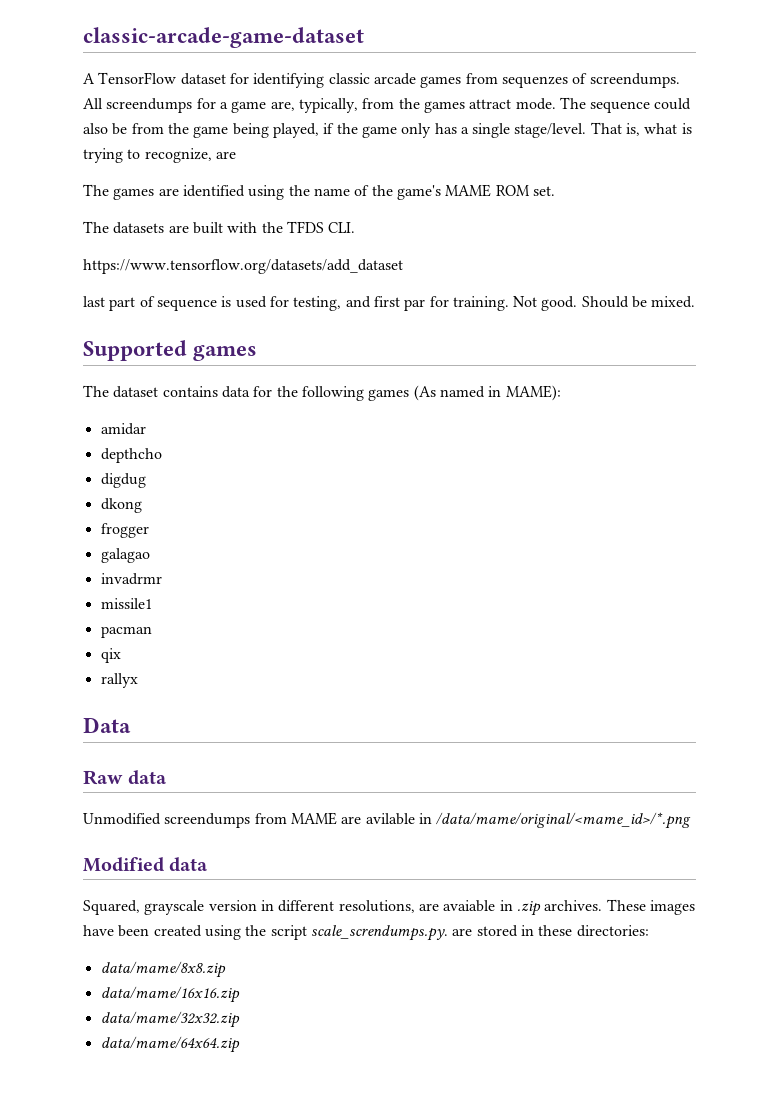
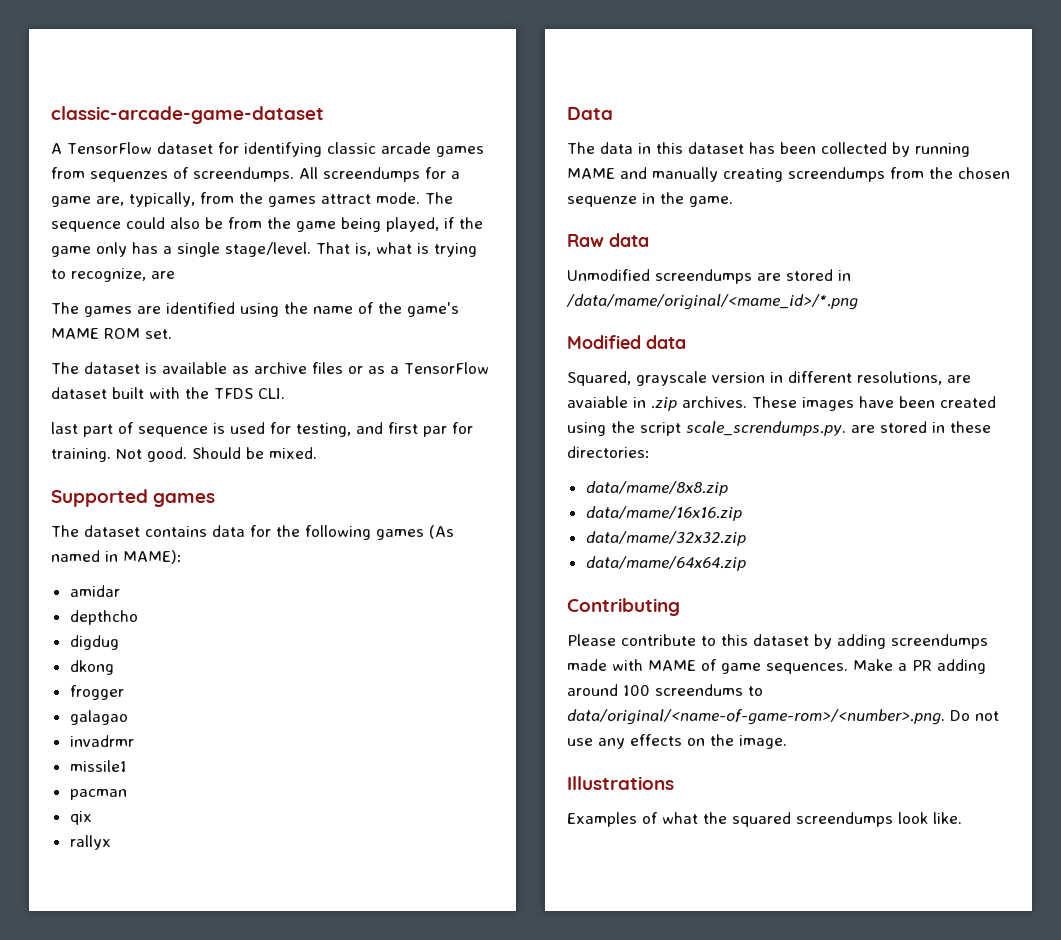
[113,222,189,234] datasets are -> [84,362,489,374] [51,387,107,399] dataset is available as archive files or as a TensorFlow dataset
[83,259,403,274] // https://www.tensorflow.org/datasets/add_dataset -> (285, 393) none
(131, 725) none -> [567,142,970,157] [567,167,1010,182] [567,192,733,207] // The data in this dataset has been collected by running MAME and manually creating screendumps from the chosen sequenze in the game.
[254,812,415,825] from MAME are avilable -> [757,269,833,281] are stored
(240, 1044) none -> [567,598,680,616] [567,634,988,649] [567,659,986,674] [567,684,763,696] [567,709,999,725] [567,734,787,749] [567,776,674,790] [567,812,962,827] // Contributing // Please contribute to this dataset by adding screendumps made with MAME of game sequences. Make a PR adding around 100 screendums to data/original/<name-of-game-rom>/<number>.png. Do not use any effects on the image. // Illustrations // Examples of what the squared screendumps look like.

